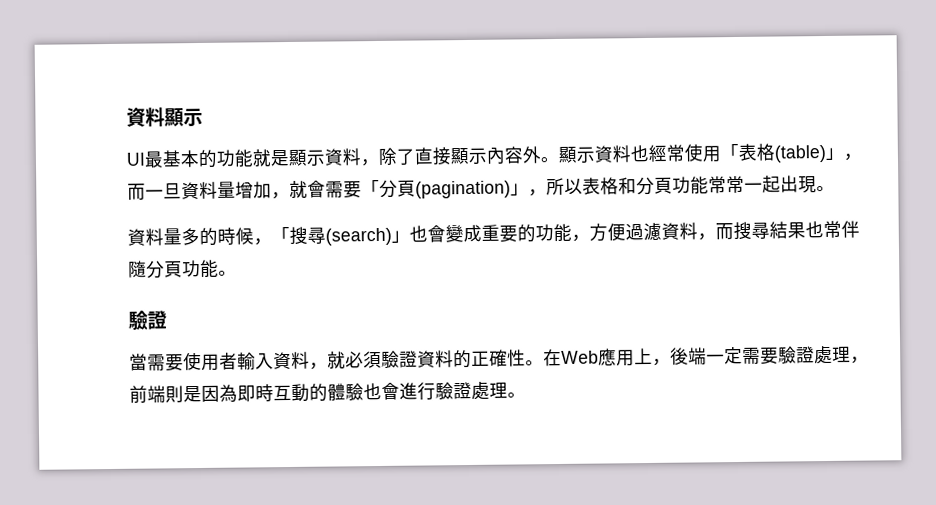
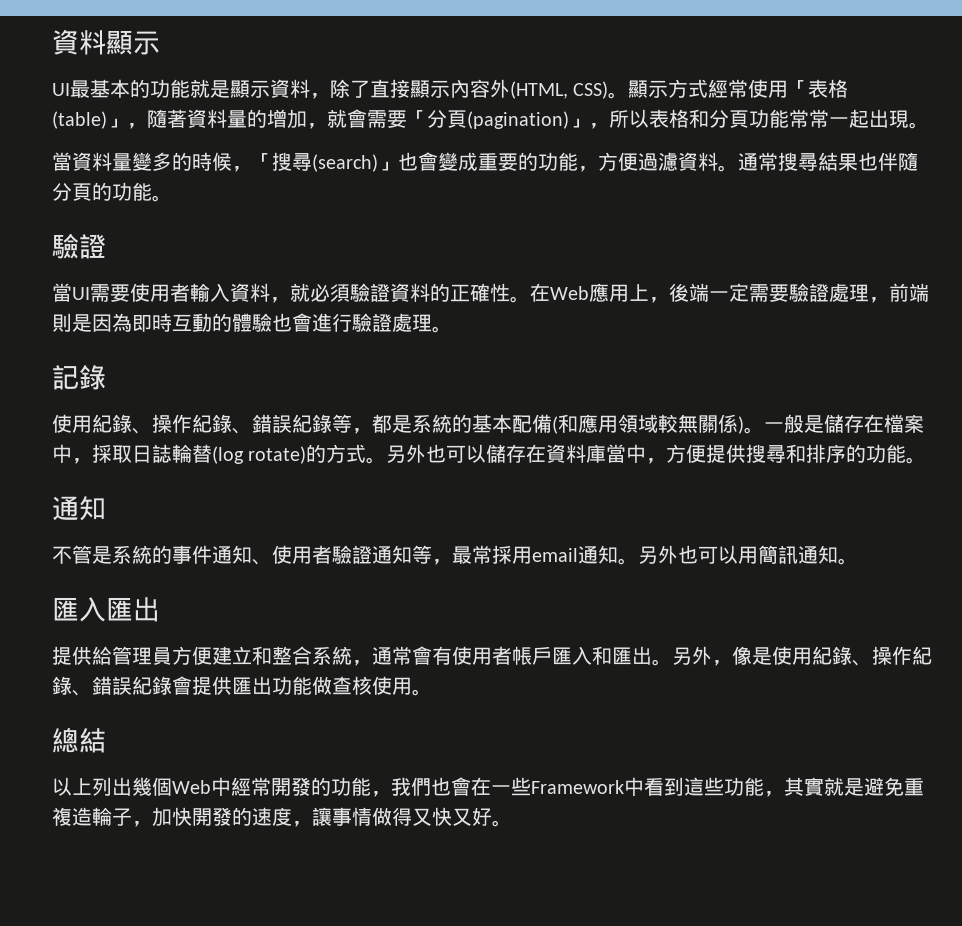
[540,144,650,163] 。顯示資料也 -> [510,79,709,99] (HTML, CSS)。顯示方式
[127,181,236,201] 而一旦資料量 -> [147,109,267,128] 隨著資料量的
[127,228,182,246] 資料量 -> [52,152,152,171] 當資料量變
[697,223,734,241] ，而 -> [718,152,778,172] 。通常
[823,220,842,239] 常 -> (878, 161) none
(183, 269) none -> [92,182,112,201] 的
(148, 362) none -> [72,287,90,300] UI
(526, 395) none -> [52,364,106,390] [52,414,924,434] [52,444,927,464] [52,496,106,521] [52,545,858,565] [52,597,160,622] [52,646,932,666] [52,676,432,696] [52,727,106,753] [52,777,924,797] [52,807,512,827] // 記錄 // 使用紀錄、操作紀錄、錯誤紀錄等，都是系統的基本配備(和應用領域較無關係)。一般是儲存在檔案中，採取日誌輪替(log rotate)的方式。另外也可以儲存在資料庫當中，方便提供搜尋和排序的功能。 // 通知 // 不管是系統的事件通知、使用者驗證通知等，最常採用email通知。另外也可以用簡訊通知。 // 匯入匯出 // 提供給管理員方便建立和整合系統，通常會有使用者帳戶匯入和匯出。另外，像是使用紀錄、操作紀錄、錯誤紀錄會提供匯出功能做查核使用。 // 總結 // 以上列出幾個Web中經常開發的功能，我們也會在一些Framework中看到這些功能，其實就是避免重複造輪子，加快開發的速度，讓事情做得又快又好。

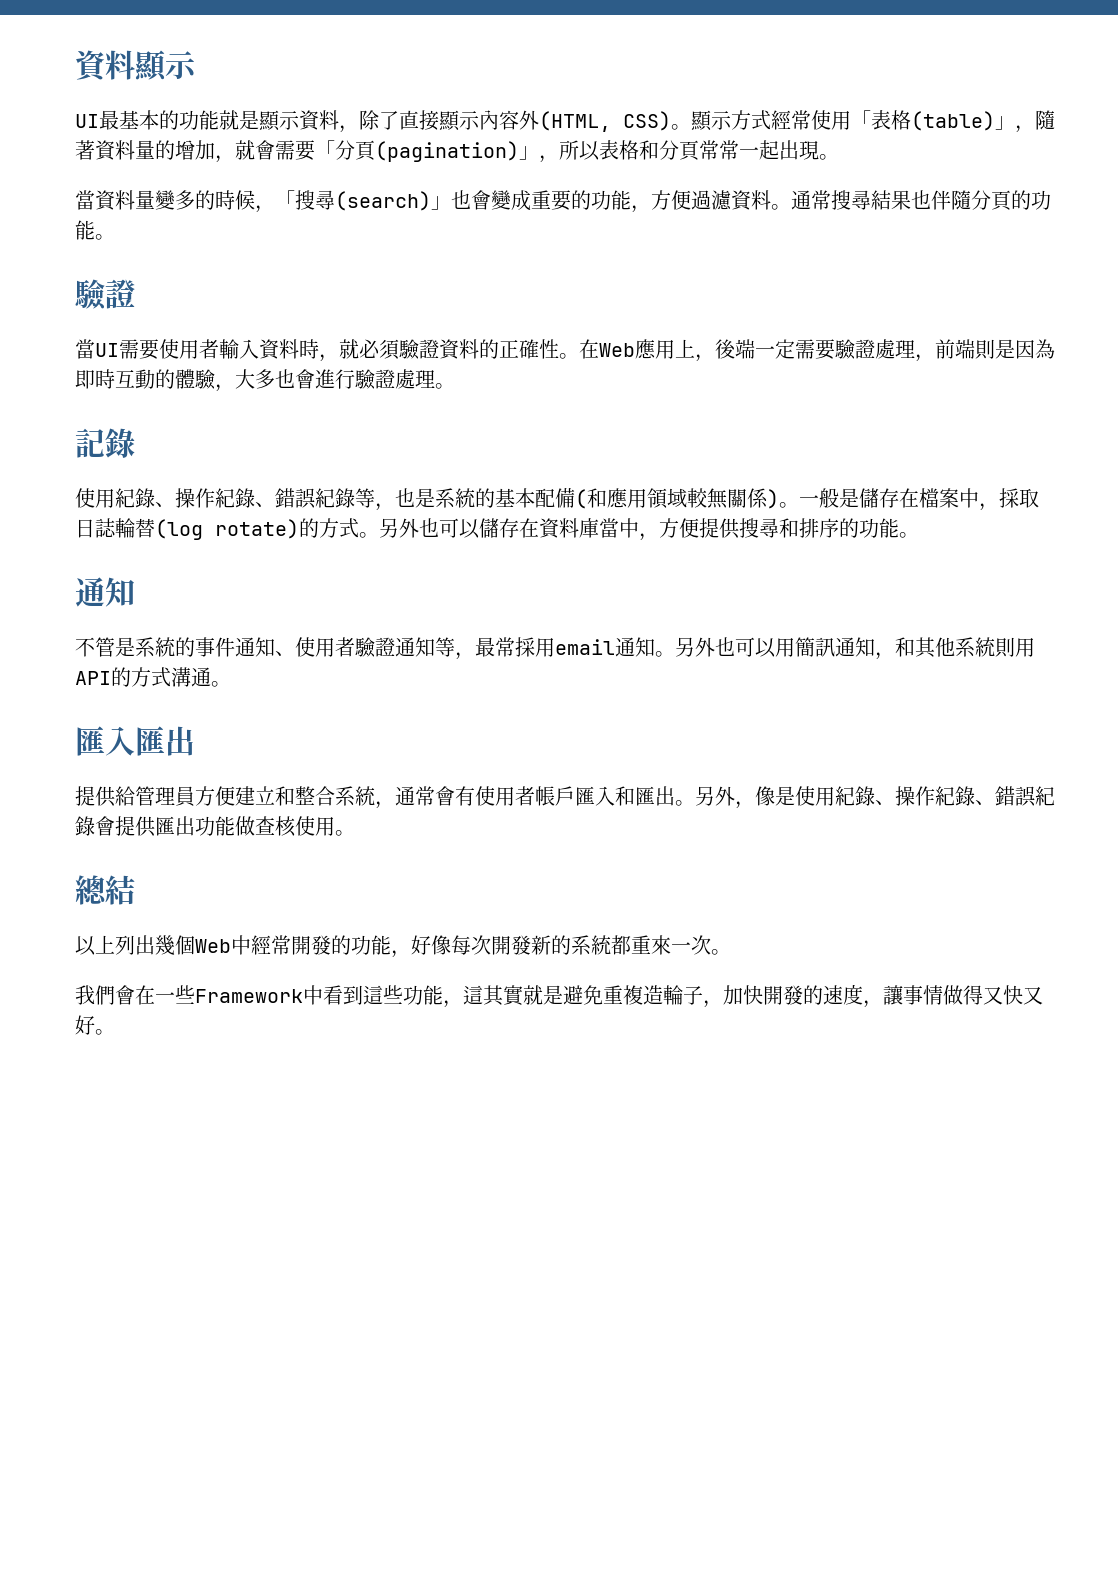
[749,109,789,128] 功能 -> (700, 150) none
(270, 292) none -> [299,339,319,359] 時
(272, 322) none -> [215,369,275,392] ，大多
[372,414,392,433] 都 -> [395,488,415,507] 也
(838, 554) none -> [875,637,1035,660] [75,667,211,687] ，和其他系統則用API的方式溝通
[391,777,451,796] 我們也 -> [411,935,731,955] [75,985,115,1005] 好像每次開發新的系統都重來一次。 // 我們
(784, 794) none -> [463,985,483,1005] 這

